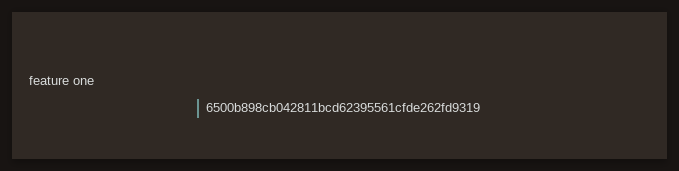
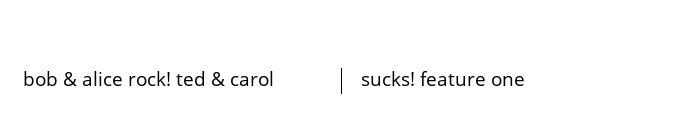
(29, 80) none -> [23,71,415,86] bob & alice rock! ted & carol sucks!
[206,103,481,112] // 6500b898cb042811bcd62395561cfde262fd9319 -> (525, 81) none

